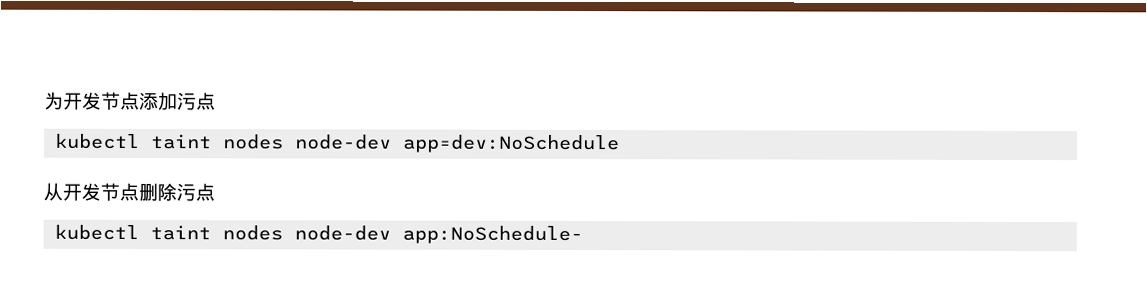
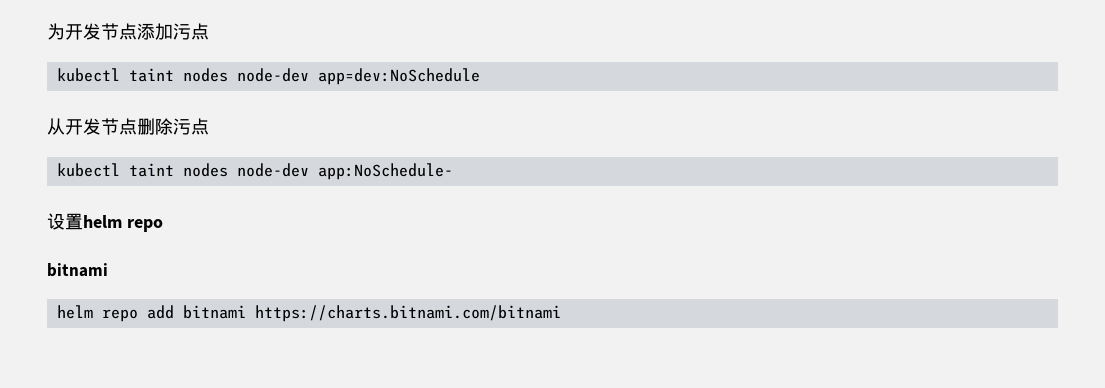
(583, 235) none -> [47,213,163,232] [47,263,108,277] [57,305,562,322] // 设置helm repo // bitnami // helm repo add bitnami https://charts.bitnami.com/bitnami

